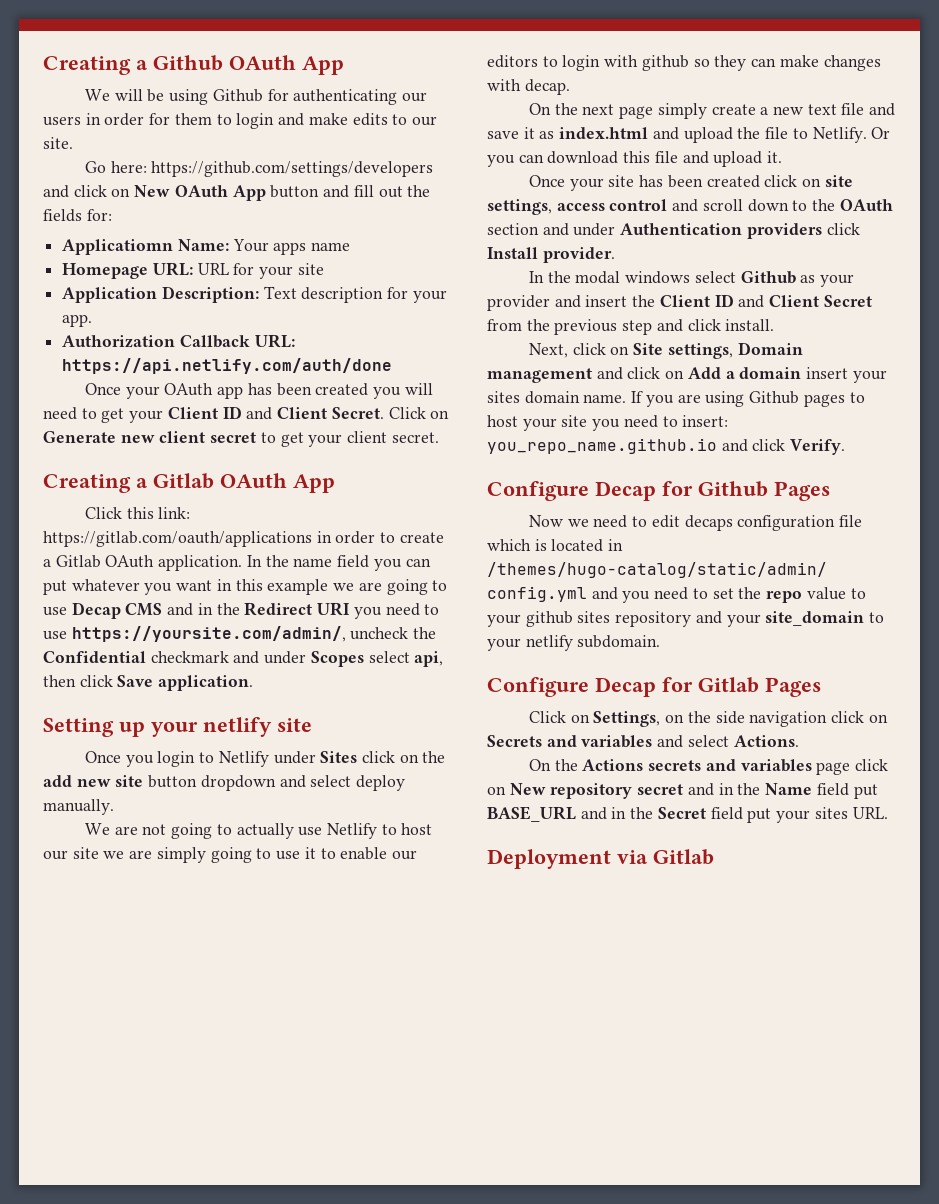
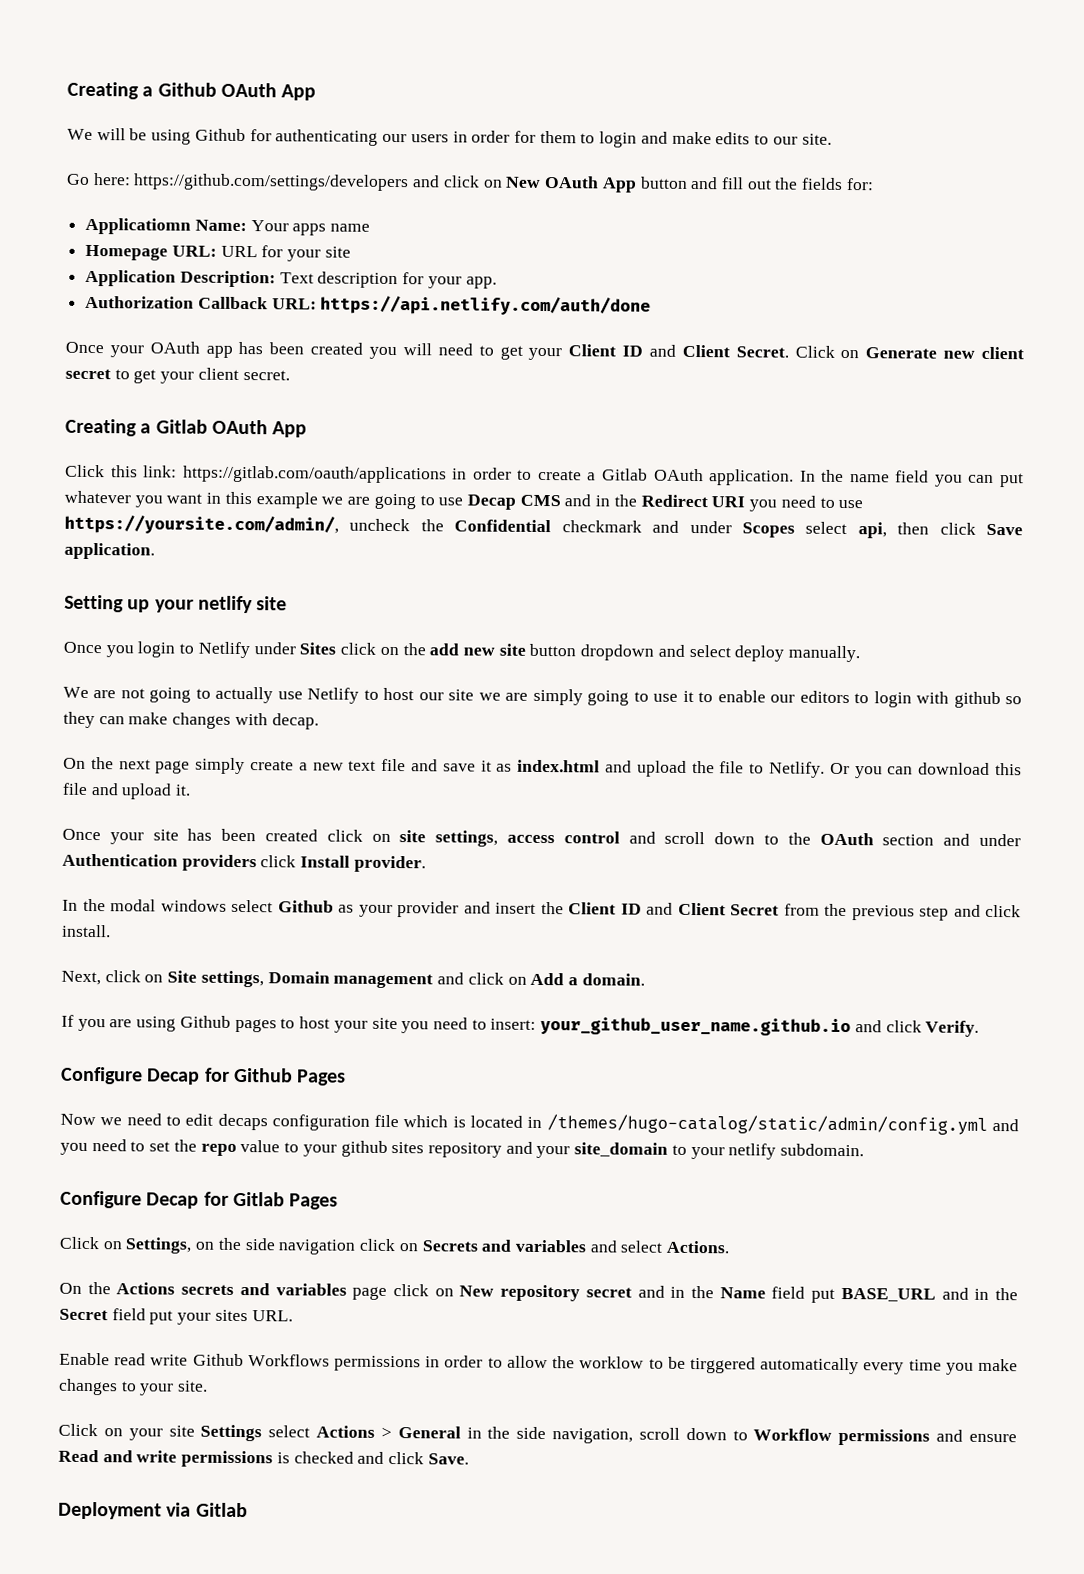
[739,367,887,383] [487,391,627,404] domain insert your sites domain name. -> [581,973,645,986] domain. //
[487,438,717,454] you_repo_name.github.io -> [540,1016,852,1037] your_github_user_name.github.io
(888, 813) none -> [59,1352,1019,1375] [58,1378,209,1396] [58,1423,1018,1446] [58,1449,469,1468] // Enable read write Github Workflows permissions in order to allow the worklow to be tirggered automatically every time you make changes to your site. // Click on your site Settings select Actions > General in the side navigation, scroll down to Workflow permissions and ensure Read and write permissions is checked and click Save.

